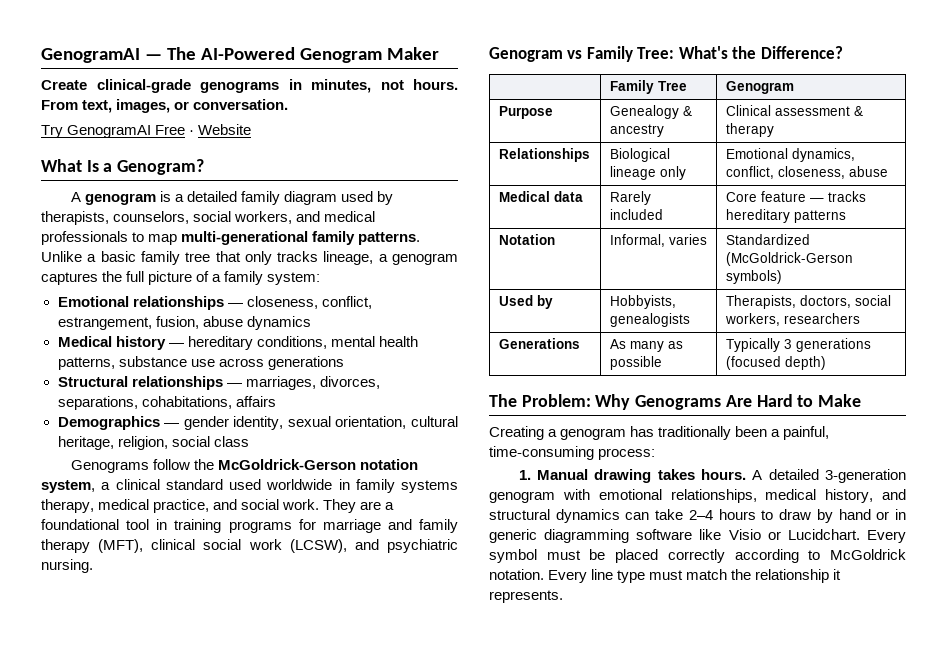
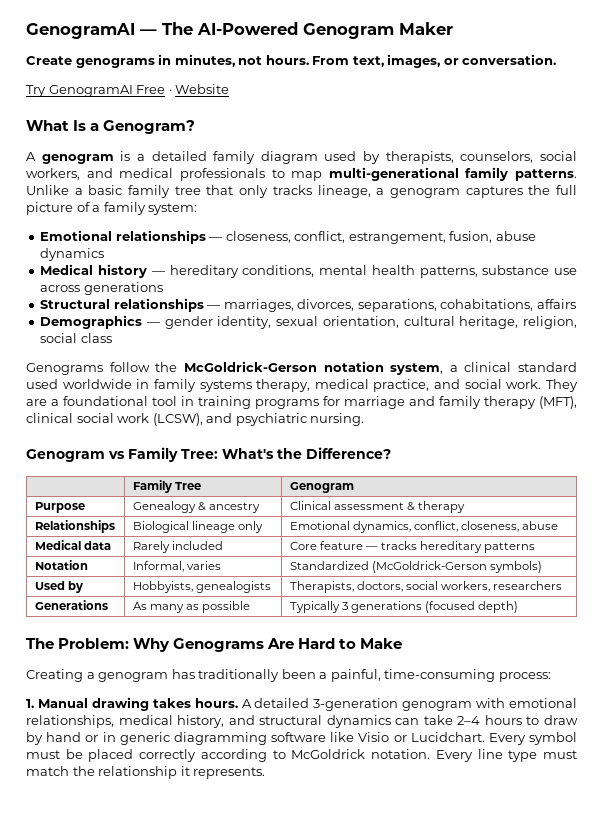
[96,79,191,93] clinical-grade -> (72, 60) none

